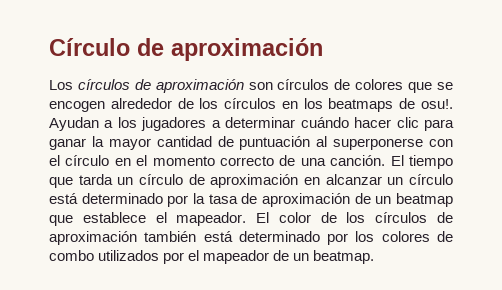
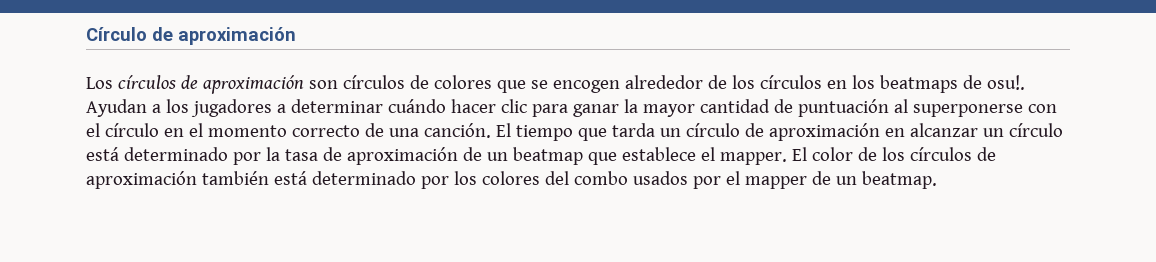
[176,212,247,226] mapeador. -> [719,152,787,165] mapper.
[436,231,453,242] [49,250,160,261] de combo utilizados -> [544,171,688,185] del combo usados
[203,250,270,264] mapeador -> [744,176,807,189] mapper

